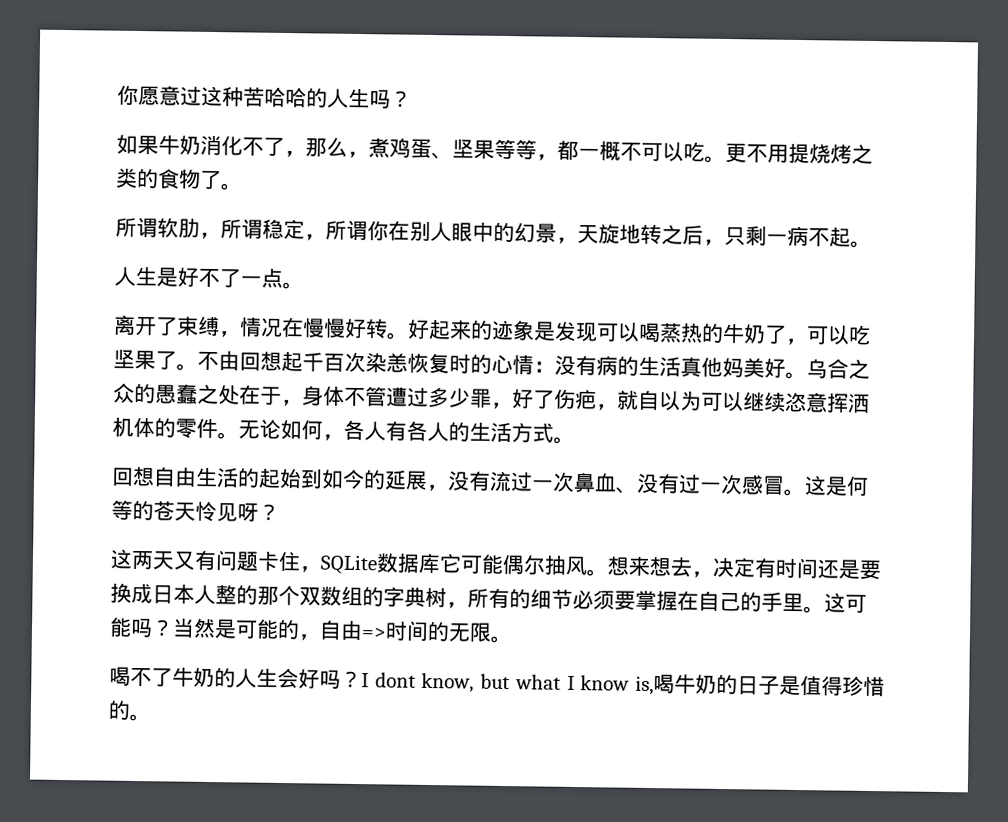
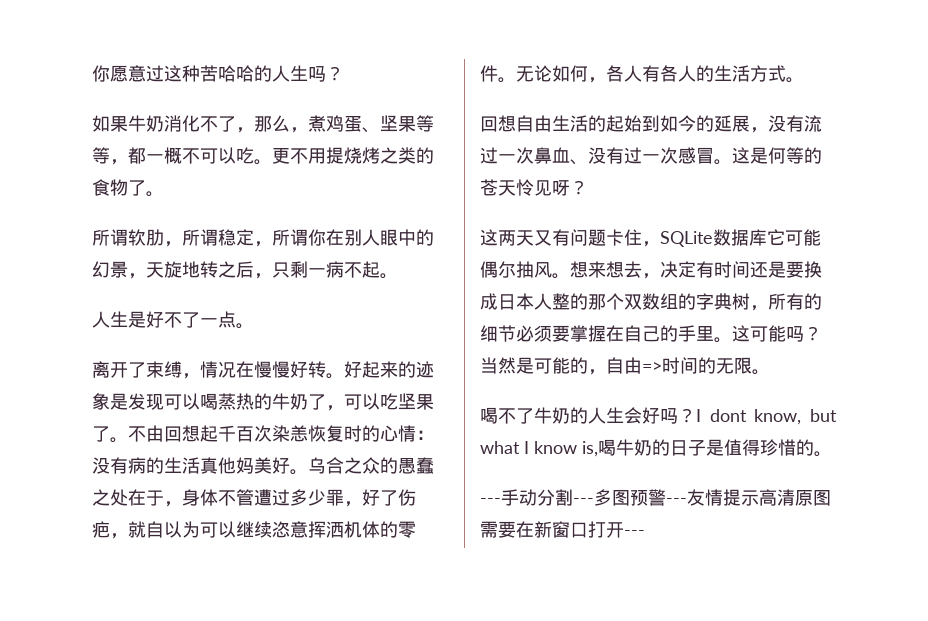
(151, 717) none -> [480,489,831,506] [480,521,645,538] // ---手动分割---多图预警---友情提示高清原图需要在新窗口打开---

